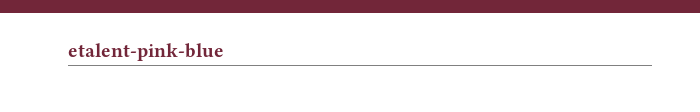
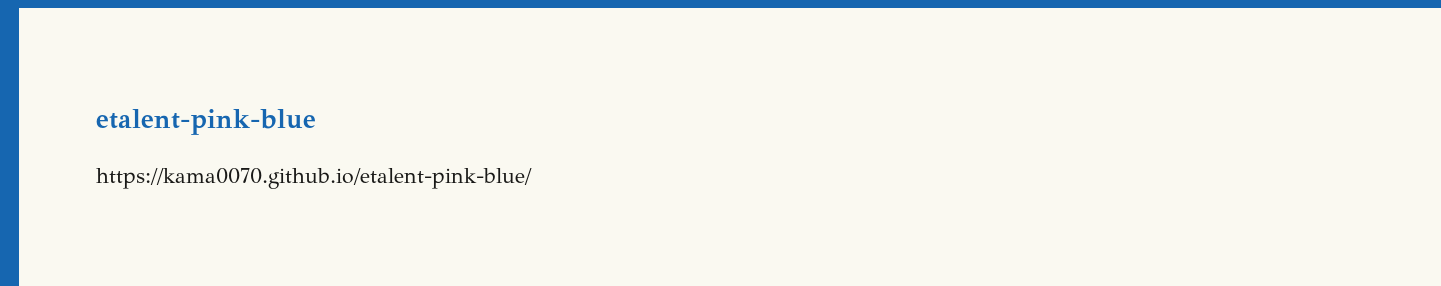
(224, 52) none -> [96,168,532,189] // https://kama0070.github.io/etalent-pink-blue/

